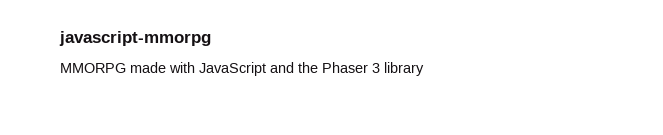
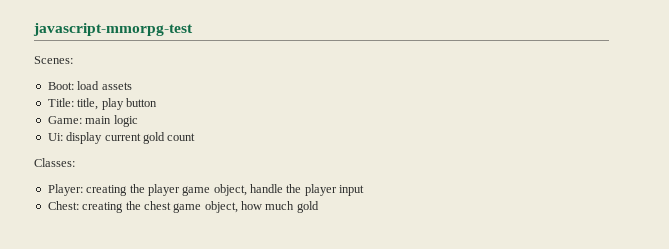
[59,31,211,46] [60,62,424,76] javascript-mmorpg // MMORPG made with JavaScript and the Phaser 3 library -> [33,23,193,36] [34,56,73,64] [47,81,132,90] [47,98,157,110] [47,115,138,127] [47,132,196,144] [34,158,75,167] [47,184,365,196] [47,201,319,213] javascript-mmorpg-test // Scenes: // Boot: load assets // Title: title, play button // Game: main logic // Ui: display current gold count // Classes: // Player: creating the player game object, handle the player input // Chest: creating the chest game object, how much gold

